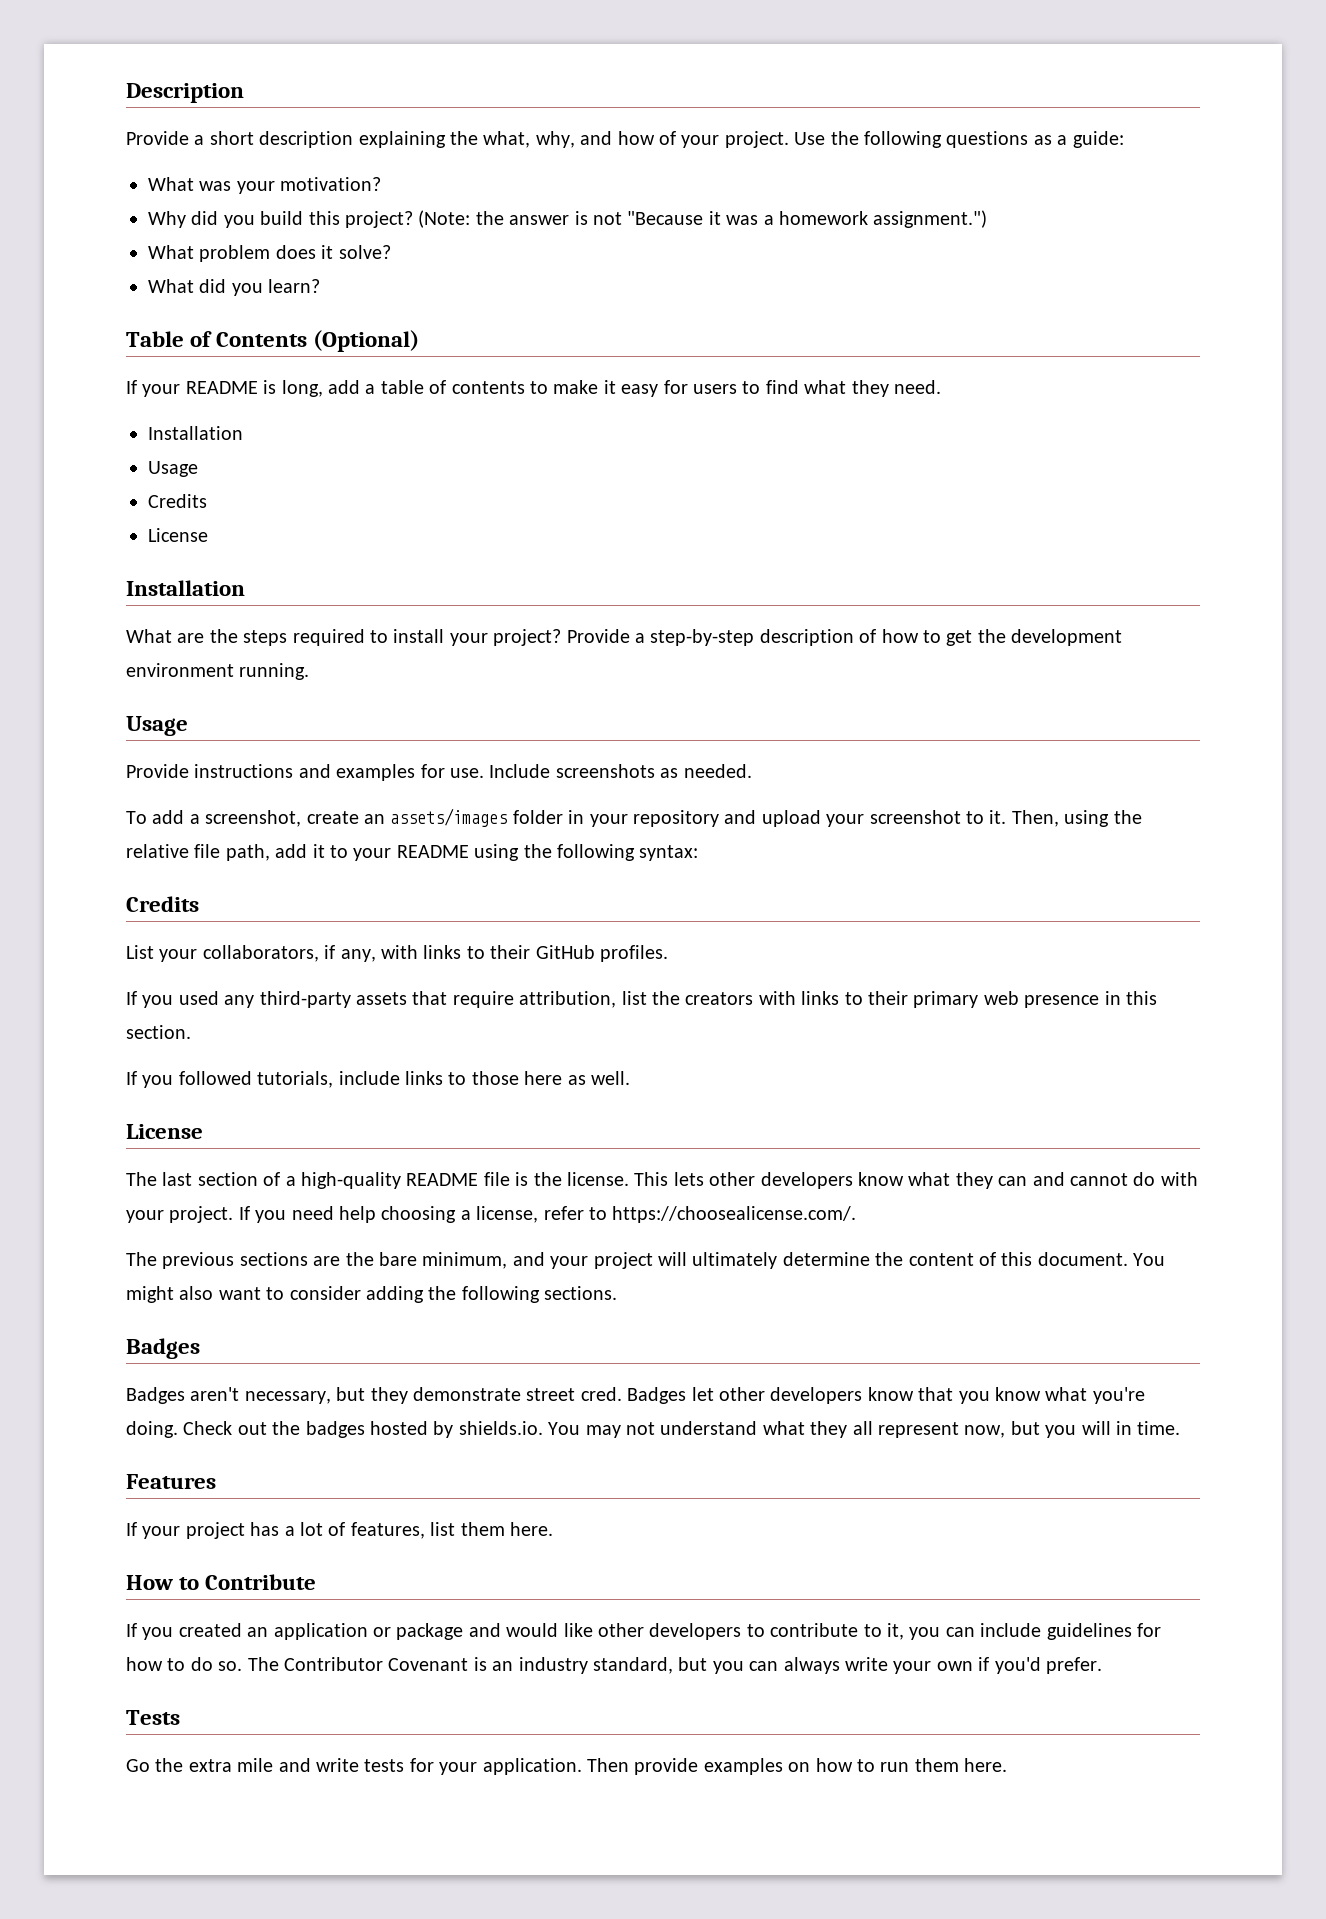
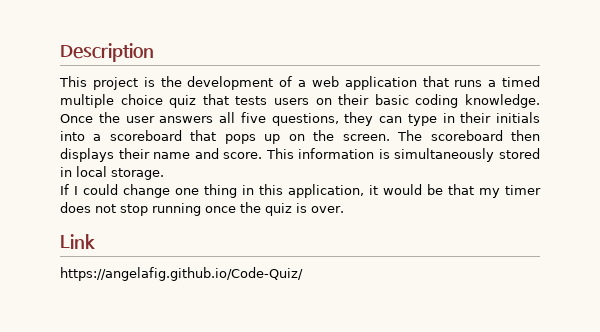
[126,131,1124,148] [148,177,382,194] [148,210,988,228] [148,245,391,262] [148,279,321,296] [126,330,420,352] [126,380,941,397] [148,426,243,440] [148,461,198,477] [148,494,207,508] [148,528,208,542] [126,580,245,596] [126,629,1123,646] [126,663,310,680] [126,716,188,736] [126,764,752,781] [126,808,1142,827] [126,844,699,861] [126,896,199,912] [126,945,668,962] [126,991,1157,1008] [126,1025,191,1039] [126,1071,630,1088] [126,1124,203,1139] [126,1172,1198,1189] [126,1206,857,1223] [126,1252,1166,1269] [126,1286,618,1303] [126,1338,200,1359] [126,1387,1145,1404] [126,1421,1181,1438] [126,1474,216,1489] [126,1522,553,1539] [126,1574,317,1590] [126,1623,1161,1640] [126,1657,1102,1674] [126,1710,180,1725] [126,1758,1008,1775] Provide a short description explaining the what, why, and how of your project. Use the following questions as a guide: // What was your motivation? // Why did you build this project? (Note: the answer is not "Because it was a homework assignment.") // What problem does it solve? // What did you learn? // Table of Contents (Optional) // If your README is long, add a table of contents to make it easy for users to find what they need. // Installation // Usage // Credits // License // Installation // What are the steps required to install your project? Provide a step-by-step description of how to get the development environment running. // Usage // Provide instructions and examples for use. Include screenshots as needed. // To add a screenshot, create an assets/images folder in your repository and upload your screenshot to it. Then, using the relative file path, add it to your README using the following syntax: // Credits // List your collaborators, if any, with links to their GitHub profiles. // If you used any third-party assets that require attribution, list the creators with links to their primary web presence in this section. // If you followed tutorials, include links to those here as well. // License // The last section of a high-quality README file is the license. This lets other developers know what they can and cannot do with your project. If you need help choosing a license, refer to https://choosealicense.com/. // The previous sections are the bare minimum, and your project will ultimately determine the content of this document. You might also want to consider adding the following sections. // Badges // Badges aren't necessary, but they demonstrate street cred. Badges let other developers know that you know what you're doing. Check out the badges hosted by shields.io. You may not understand what they all represent now, but you will in time. // Features // If your project has a lot of features, list them here. // How to Contribute // If you created an application or package and would like other developers to contribute to it, you can include guidelines for how to do so. The Contributor Covenant is an industry standard, but you can always write your own if you'd prefer. // Tests // Go the extra mile and write tests for your application. Then provide examples on how to run them here. -> [59,76,540,90] [60,94,540,108] [60,112,540,126] [60,130,540,144] [60,148,540,162] [60,166,164,180] [60,184,541,198] [60,202,344,216] [60,234,95,249] [60,267,303,281] This project is the development of a web application that runs a timed multiple choice quiz that tests users on their basic coding knowledge. Once the user answers all five questions, they can type in their initials into a scoreboard that pops up on the screen. The scoreboard then displays their name and score. This information is simultaneously stored in local storage. // If I could change one thing in this application, it would be that my timer does not stop running once the quiz is over. // Link // https://angelafig.github.io/Code-Quiz/

